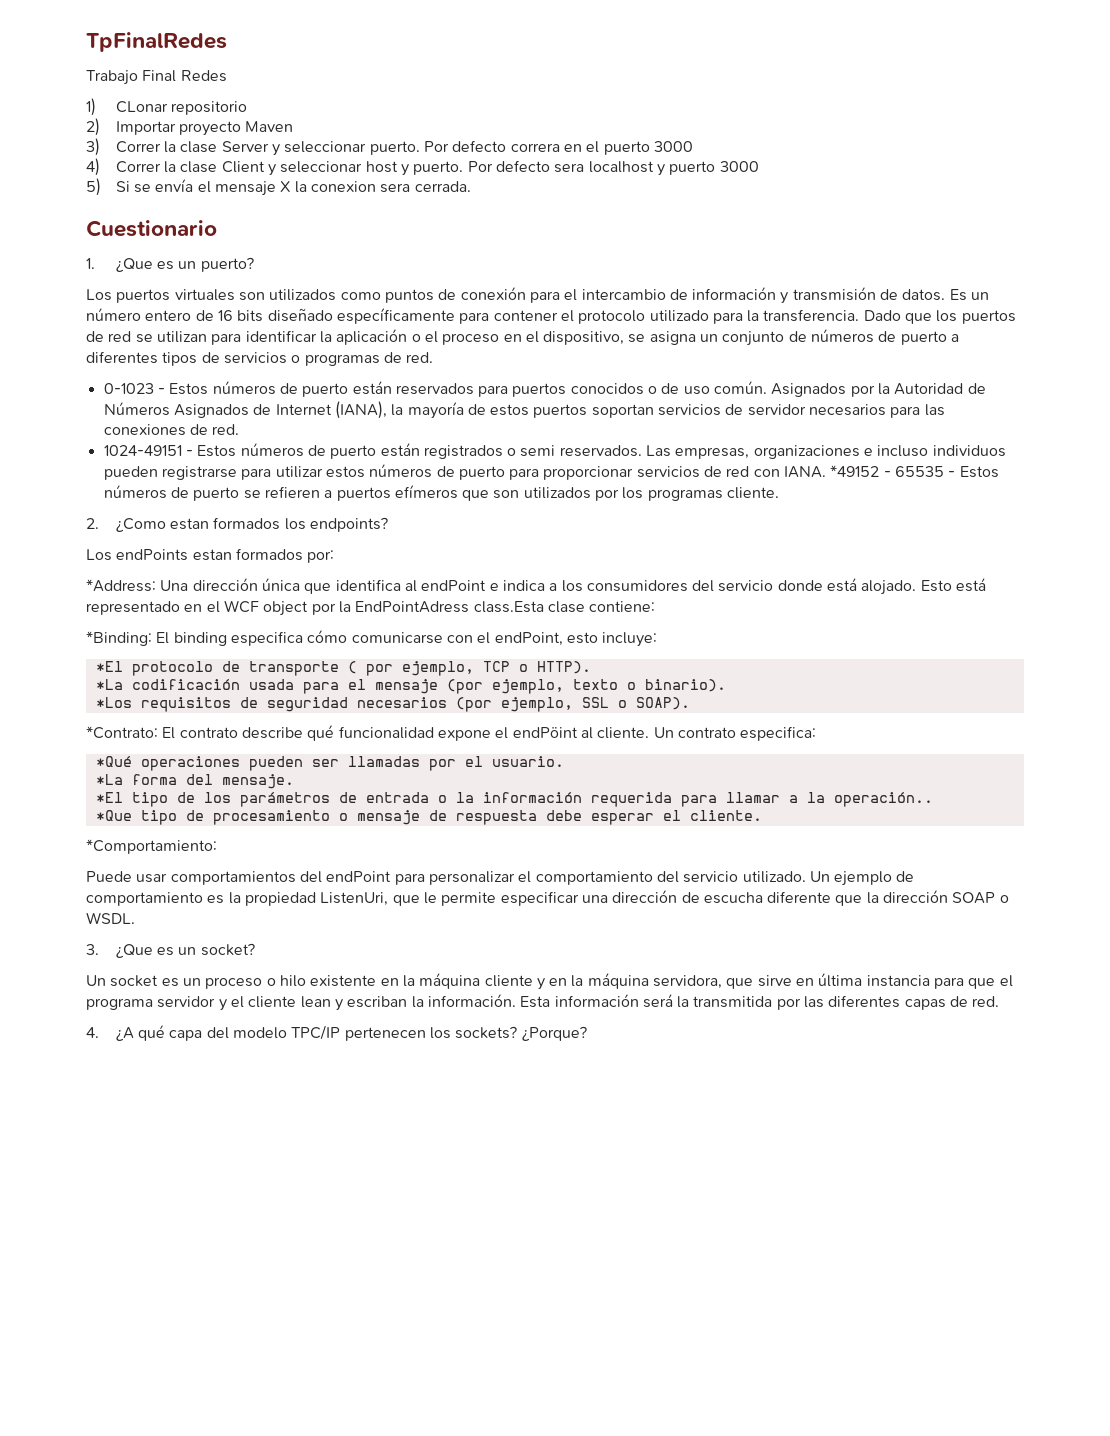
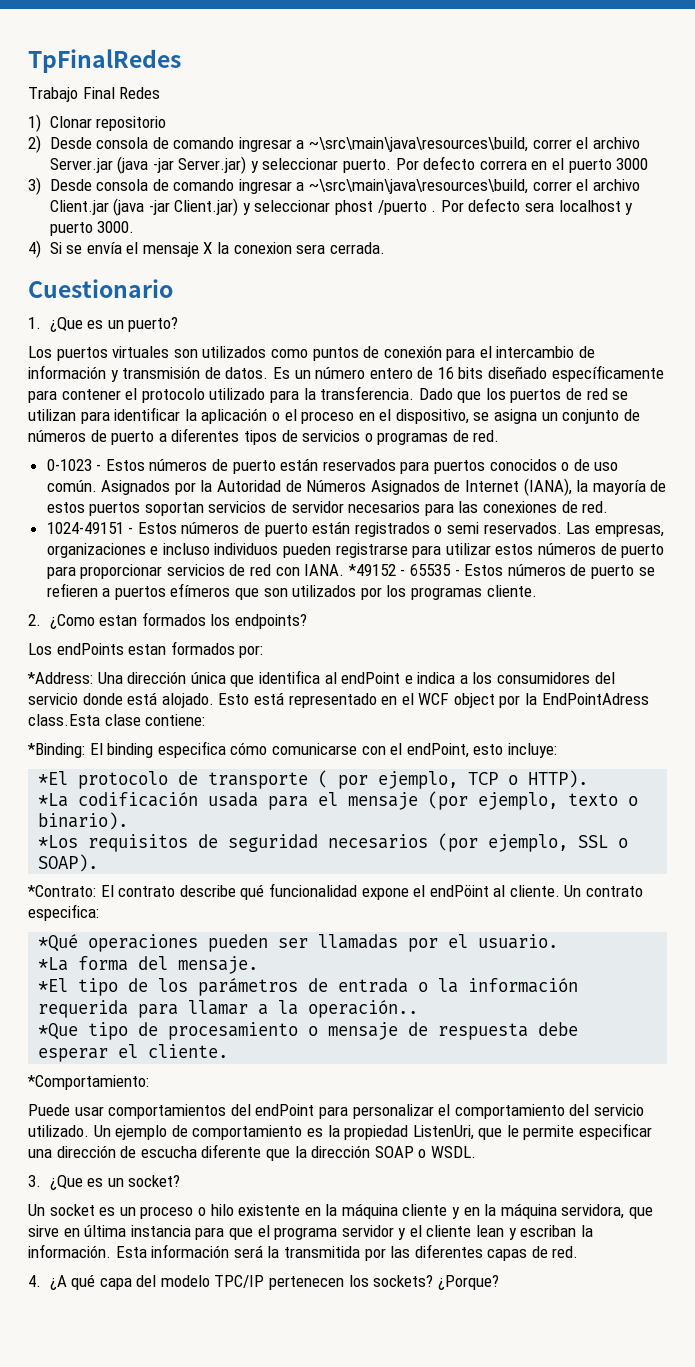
[115,101,168,113] CLonar -> [49,116,92,128] Clonar
[115,121,294,136] [86,138,269,156] Importar proyecto Maven // 3) Correr la clase Server -> [49,137,640,152] [49,156,247,174] Desde consola de comando ingresar a ~\src\main\java\resources\build, correr el archivo Server.jar (java -jar Server.jar)
[86,158,464,176] 4) Correr la clase Client y seleccionar host y puerto. -> [28,177,640,195] [49,198,437,216] 3) Desde consola de comando ingresar a ~\src\main\java\resources\build, correr el archivo Client.jar (java -jar Client.jar) y seleccionar phost /puerto .
[719,161,759,172] [86,178,101,196] 3000 // 5) -> [97,221,135,233] [28,240,41,258] 3000. // 4)

